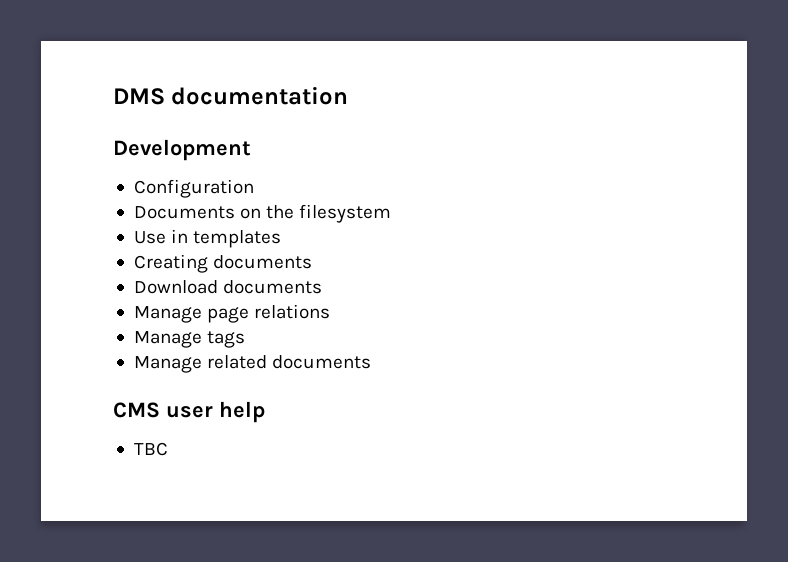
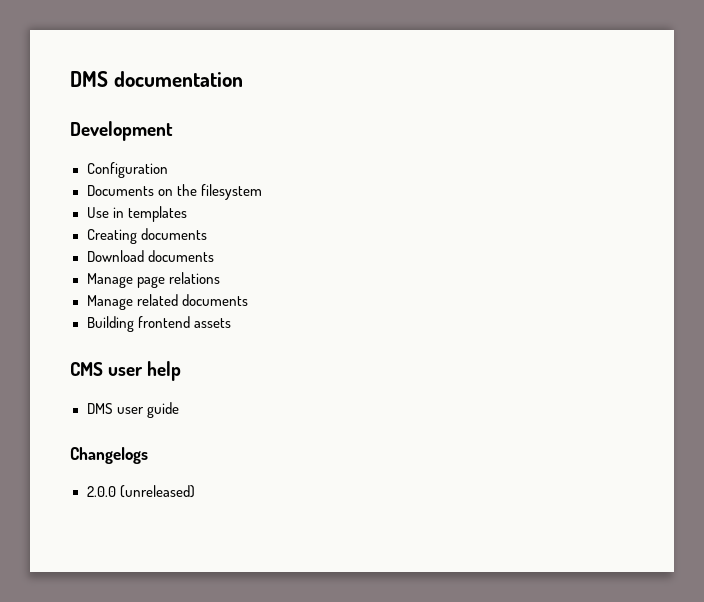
[133,331,246,348] // Manage tags -> (220, 278) none
(372, 362) none -> [86,316,231,332] // Building frontend assets
[133,442,168,456] TBC -> [86,402,179,418] [70,447,148,464] [86,485,195,498] DMS user guide // Changelogs // 2.0.0 (unreleased)

